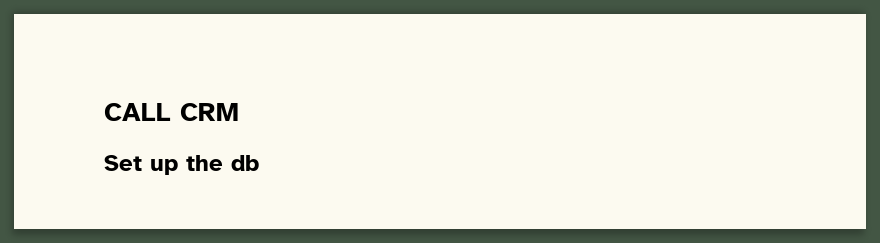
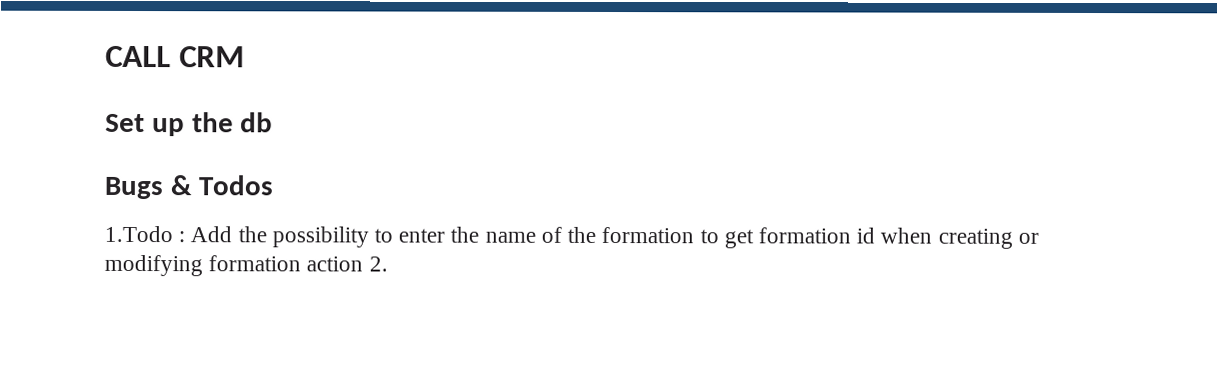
(259, 163) none -> [104,175,274,200] [104,225,1039,249] [104,254,388,277] // Bugs & Todos // 1.Todo : Add the possibility to enter the name of the formation to get formation id when creating or modifying formation action 2.

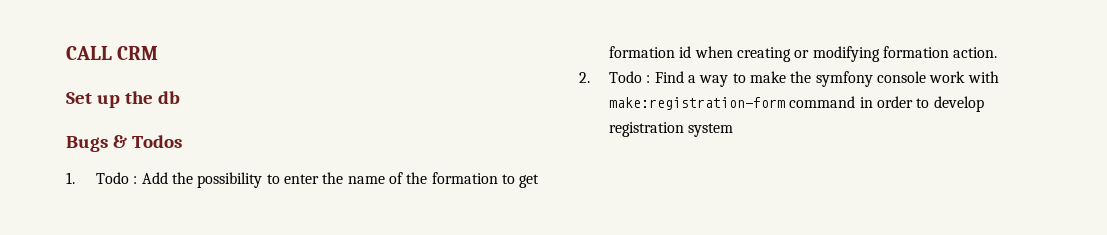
[104,225,173,243] 1.Todo -> [66,172,130,184] 1. Todo
[306,256,388,272] action 2. -> [953,47,998,58] [579,71,999,87] [609,96,984,112] [609,122,734,137] action. // 2. Todo : Find a way to make the symfony console work with make:registration-form command in order to develop registration system

